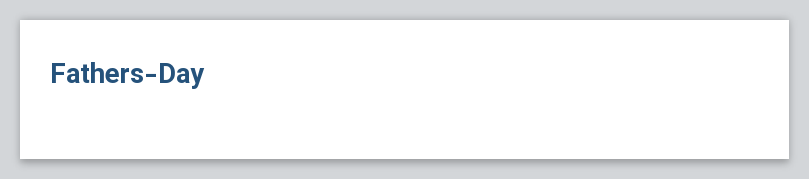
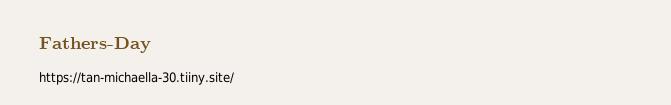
(205, 75) none -> [39,72,234,85] // https://tan-michaella-30.tiiny.site/

